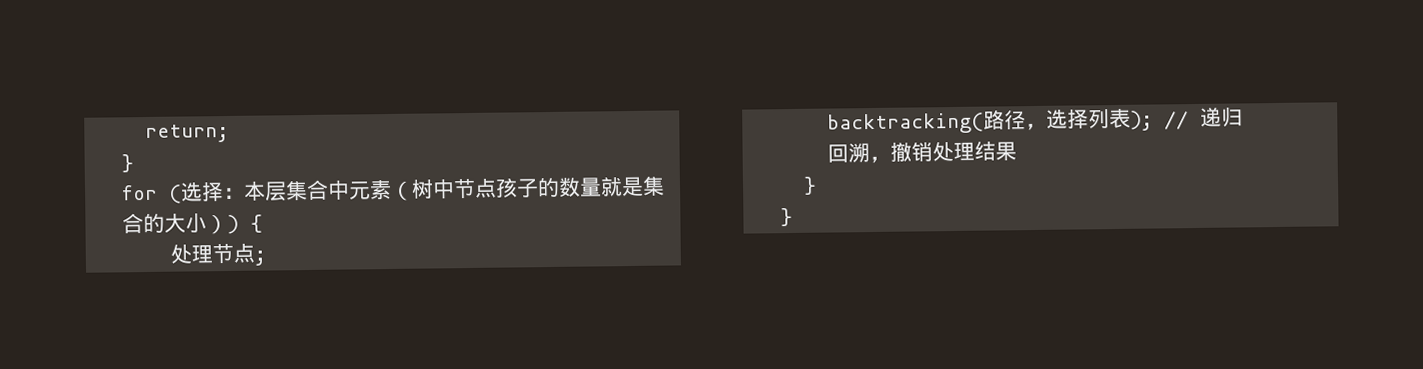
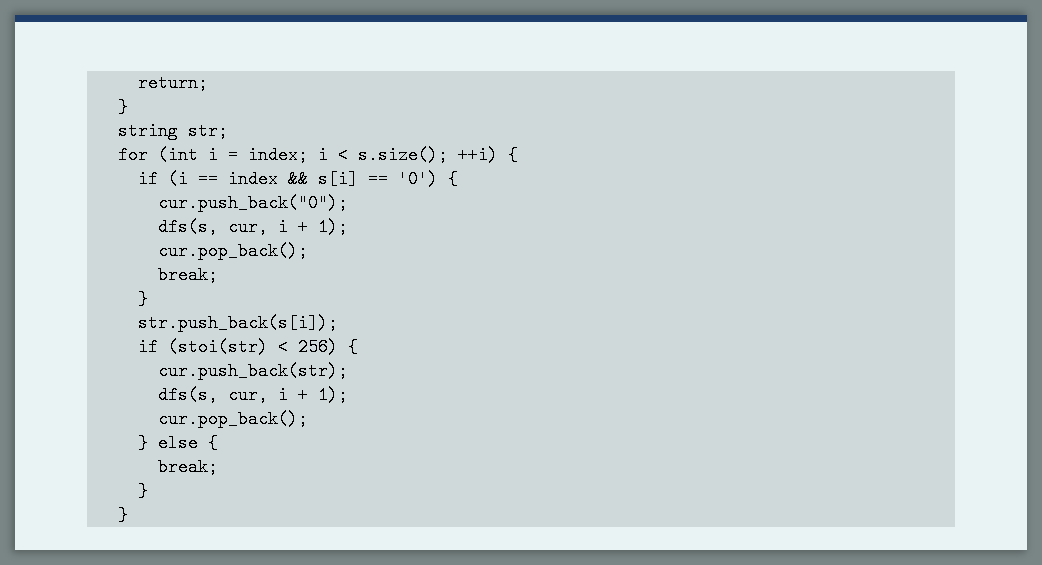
(134, 163) none -> [117,122,228,140] // string str;
[167,175,665,204] [121,213,263,235] [169,242,266,266] [826,106,1243,135] [826,140,1017,164] (选择：本层集合中元素（树中节点孩子的数量就是集合的大小）) { // 处理节点; // backtracking(路径，选择列表); // 递归 // 回溯，撤销处理结果 -> [157,146,518,164] [137,170,458,188] [157,194,348,212] [157,218,348,236] [157,242,308,260] [157,266,218,284] [137,290,148,308] [137,314,338,332] [137,338,358,356] [157,362,348,380] [157,386,348,404] [157,410,308,428] [137,434,218,452] [157,458,218,476] (int i = index; i < s.size(); ++i) { // if (i == index && s[i] == '0') { // cur.push_back("0"); // dfs(s, cur, i + 1); // cur.pop_back(); // break; // } // str.push_back(s[i]); // if (stoi(str) < 256) { // cur.push_back(str); // dfs(s, cur, i + 1); // cur.pop_back(); // } else { // break;

